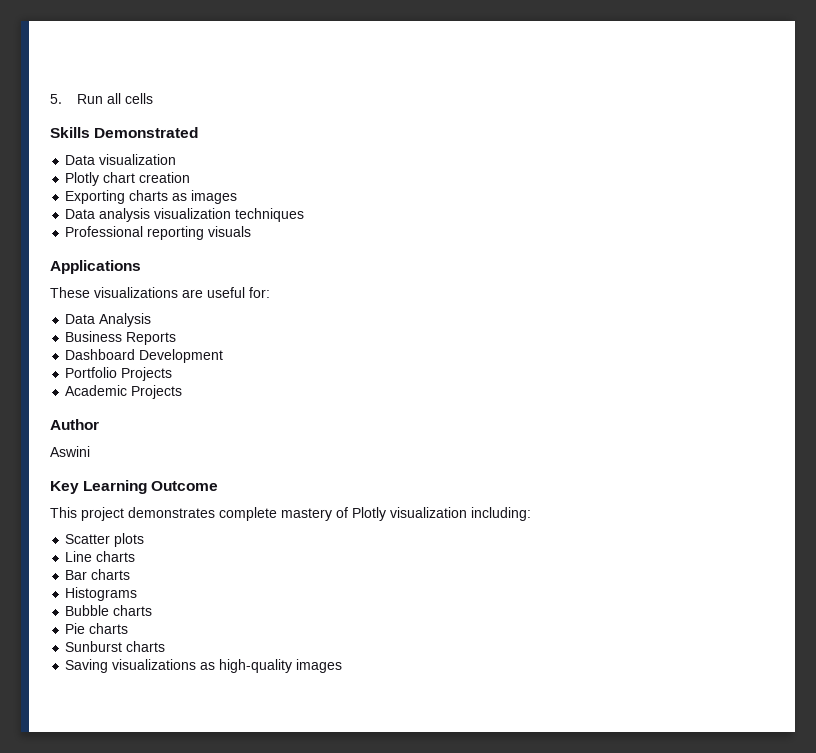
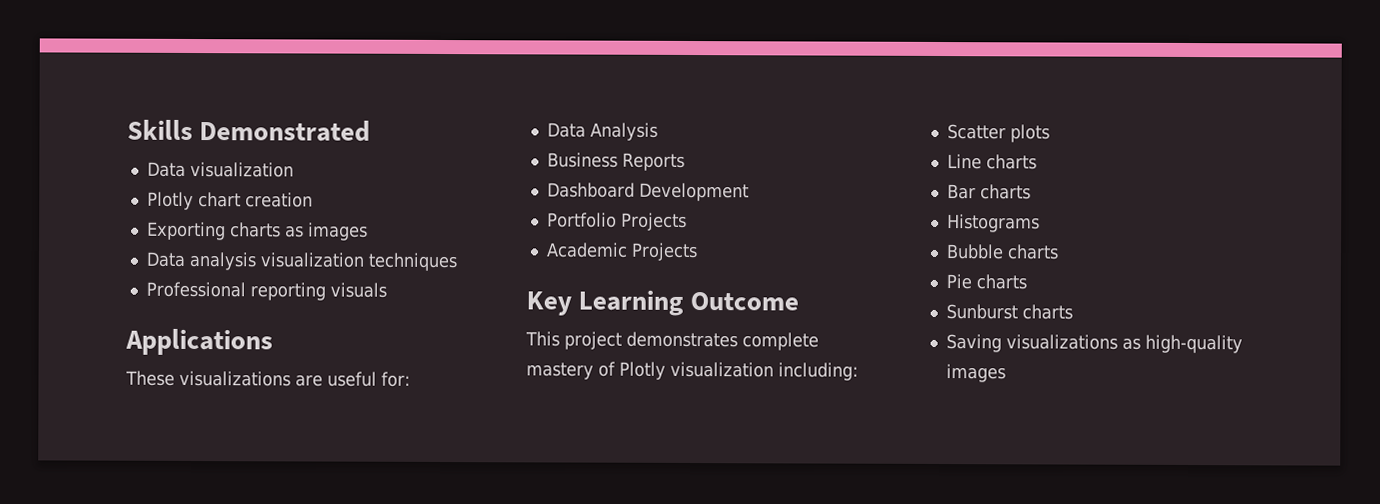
[50,93,154,104] 5. Run all cells // -> (127, 130) none
[50,419,99,430] [50,446,90,457] // Author // Aswini -> (698, 252) none

